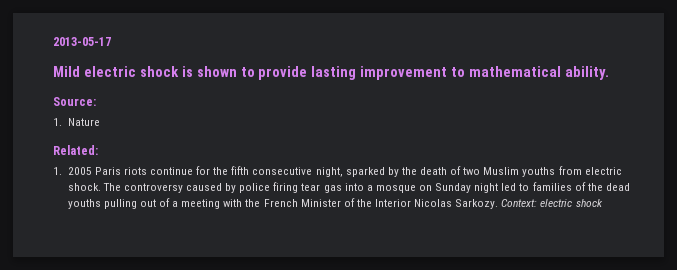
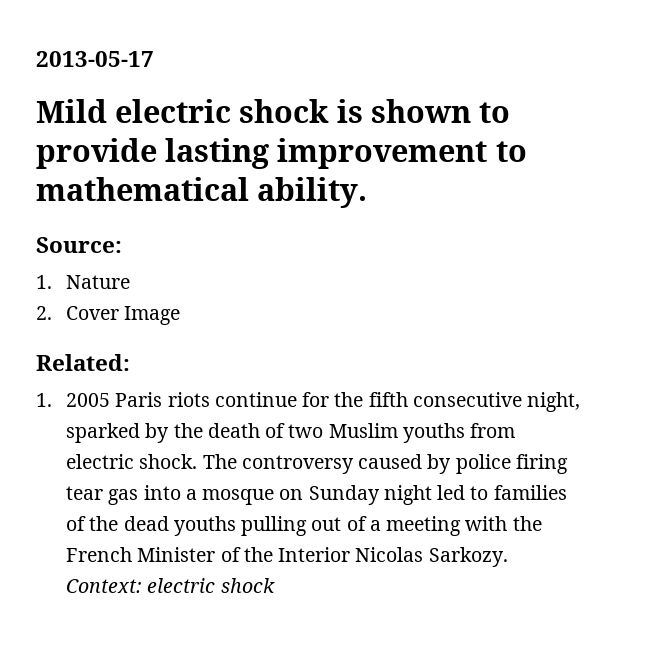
(100, 122) none -> [36,306,181,325] // 2. Cover Image

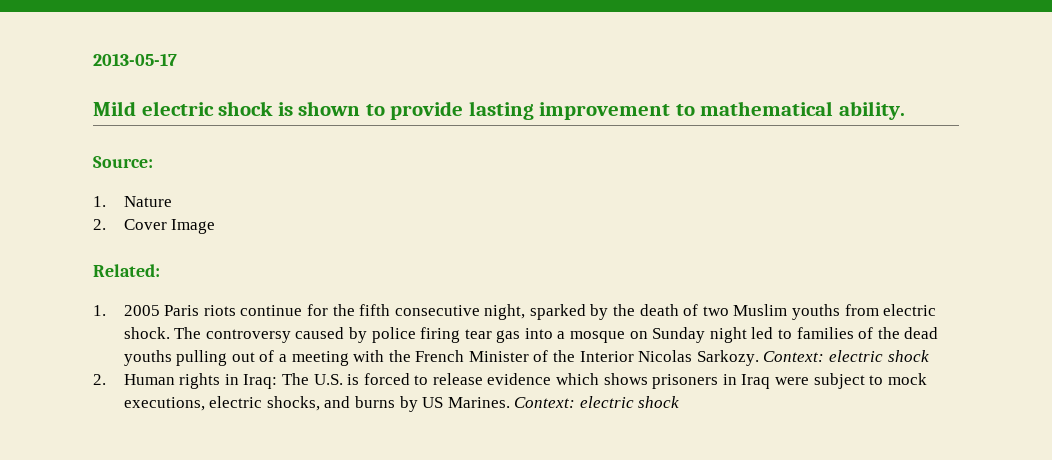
(275, 585) none -> [93,373,927,389] [123,396,680,412] // 2. Human rights in Iraq: The U.S. is forced to release evidence which shows prisoners in Iraq were subject to mock executions, electric shocks, and burns by US Marines. Context: electric shock

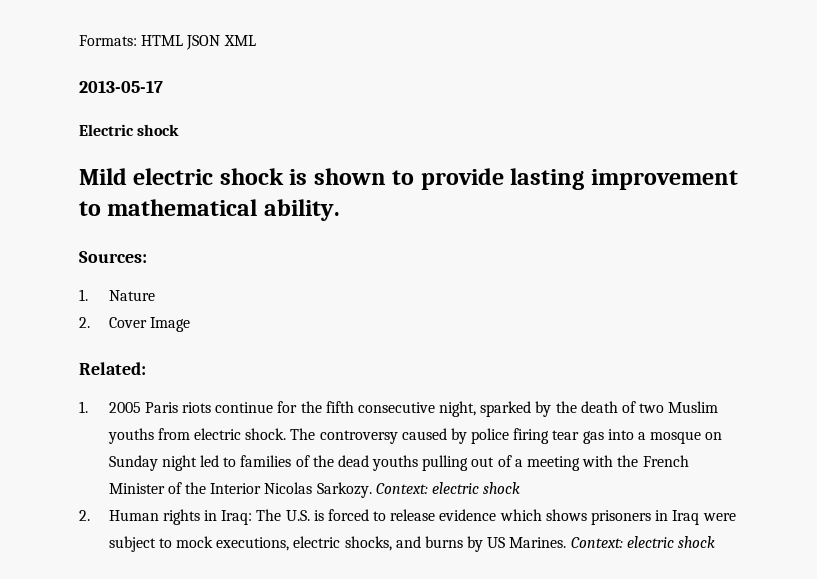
(93, 59) none -> [79,35,256,50] Formats: HTML JSON XML //
(177, 59) none -> [79,124,180,136] // Electric shock
[93,156,153,168] Source: -> [79,251,147,263] Sources:

